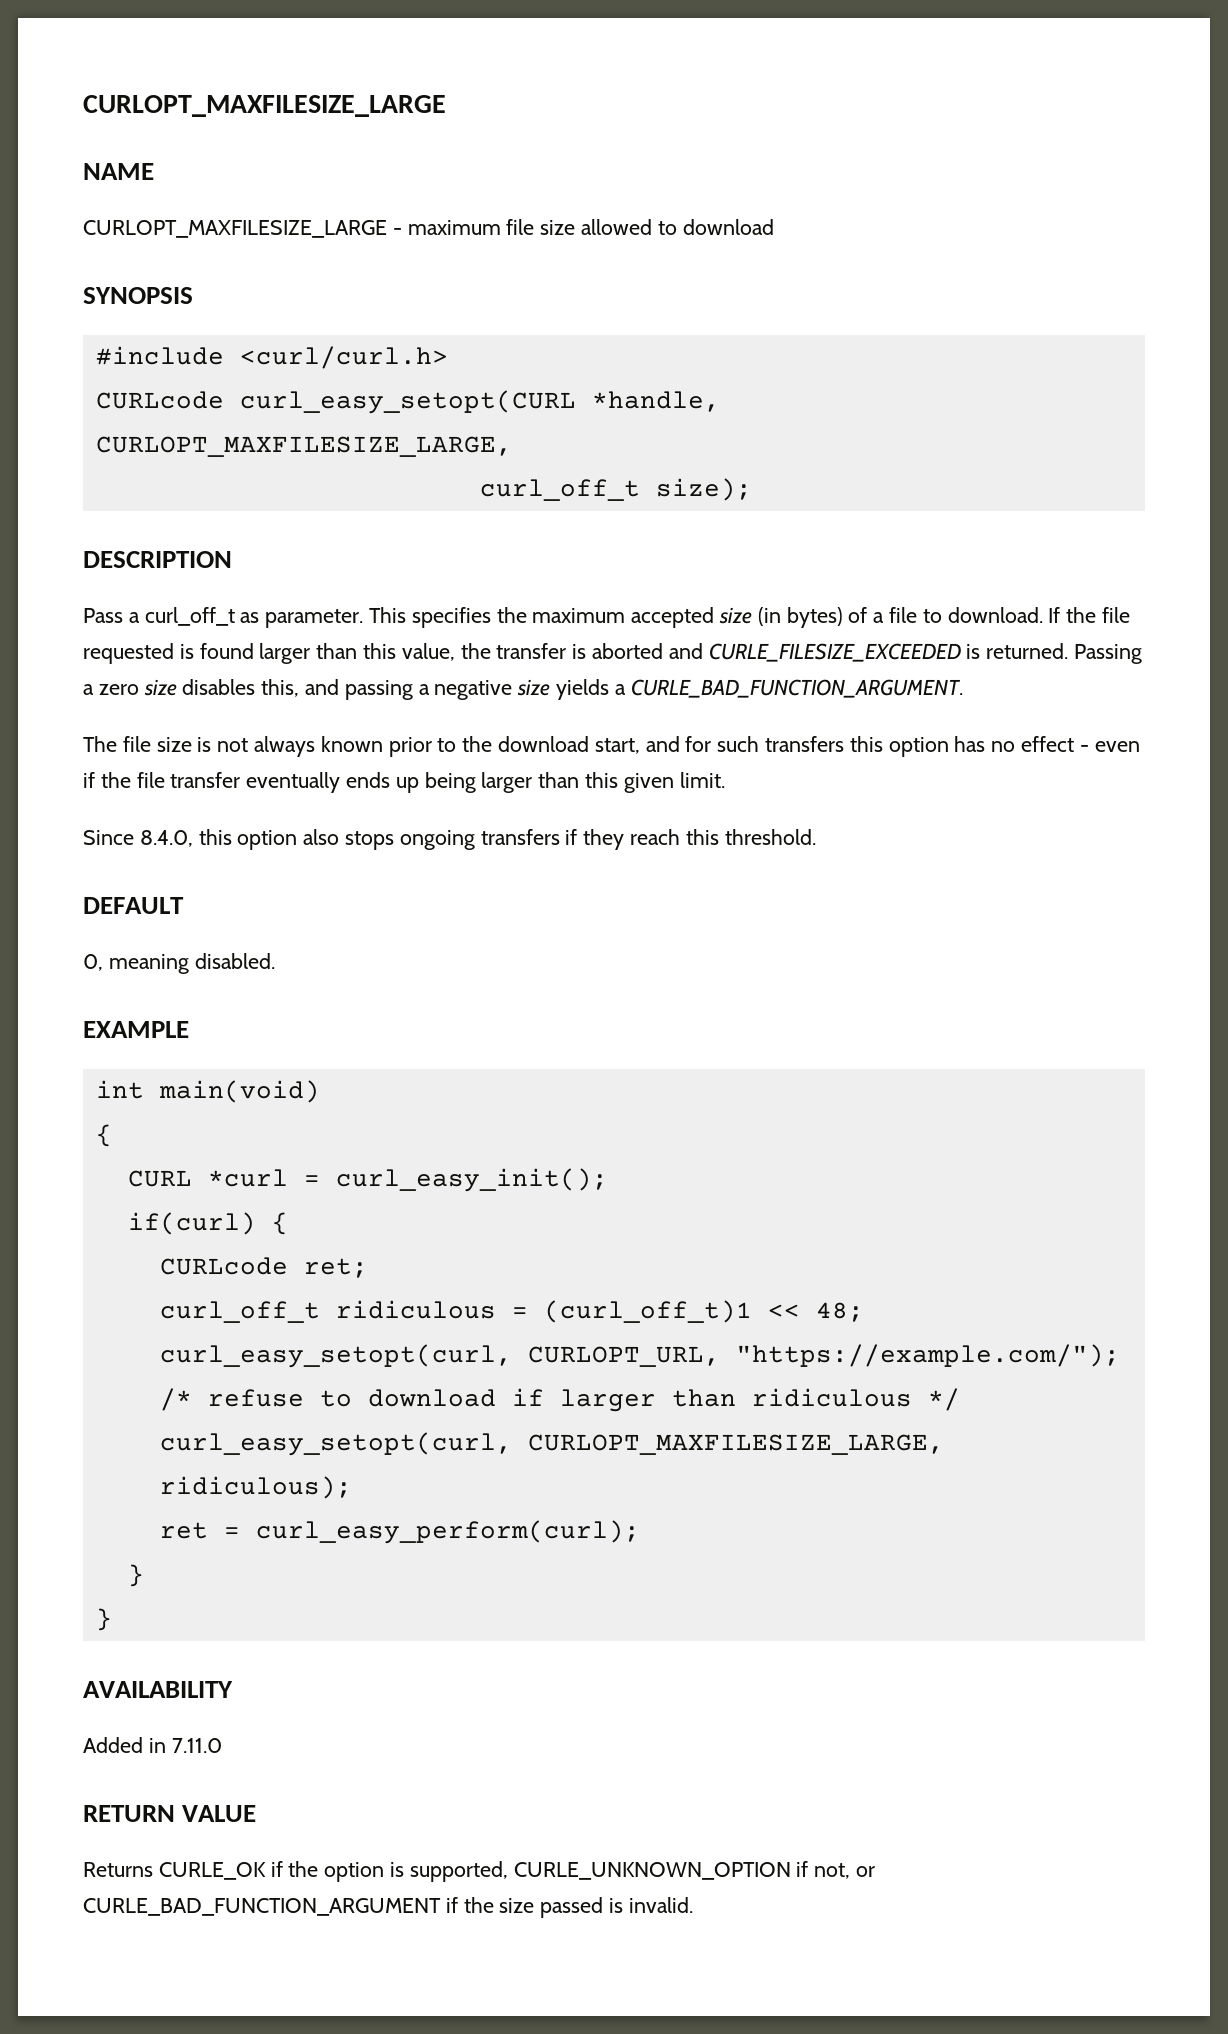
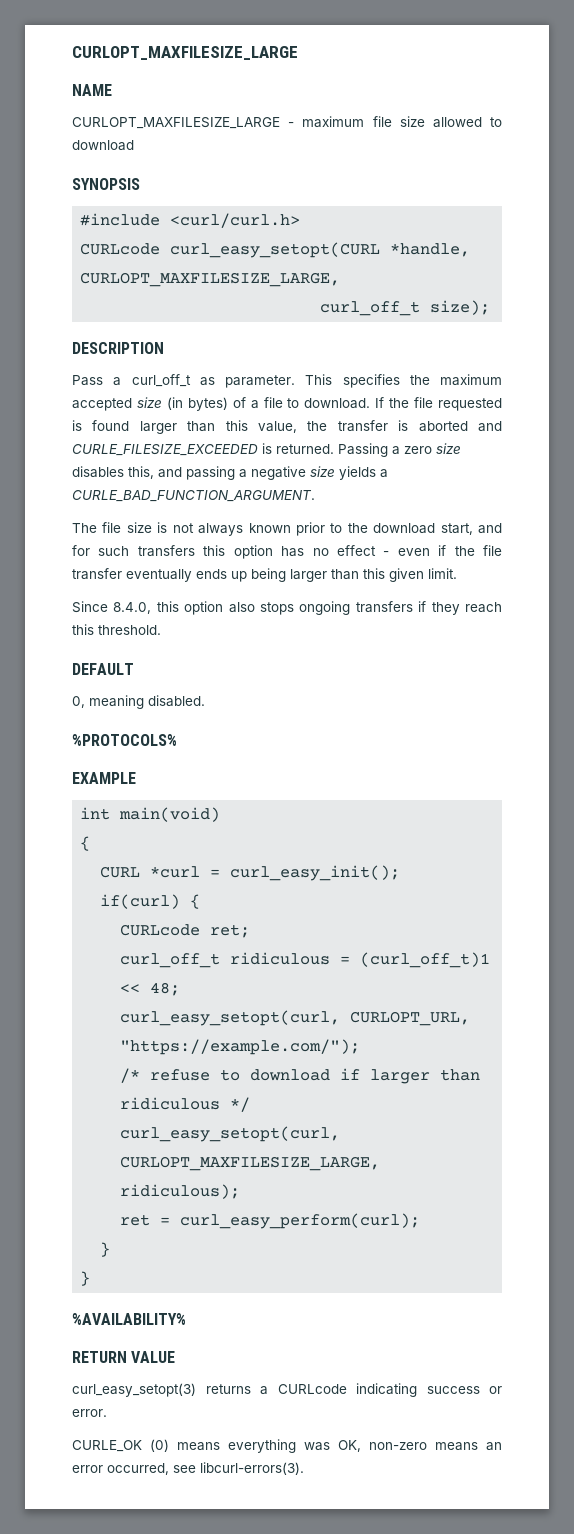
(275, 961) none -> [72,734,177,746] // %PROTOCOLS%
[83,1681,233,1698] [83,1737,222,1753] [83,1805,257,1822] [83,1861,876,1882] [83,1897,693,1918] AVAILABILITY // Added in 7.11.0 // RETURN VALUE // Returns CURLE_OK if the option is supported, CURLE_UNKNOWN_OPTION if not, or CURLE_BAD_FUNCTION_ARGUMENT if the size passed is invalid. -> [72,1313,186,1325] [72,1351,176,1363] [72,1383,502,1397] [72,1409,107,1417] [72,1439,502,1453] [72,1462,304,1475] %AVAILABILITY% // RETURN VALUE // curl_easy_setopt(3) returns a CURLcode indicating success or error. // CURLE_OK (0) means everything was OK, non-zero means an error occurred, see libcurl-errors(3).

